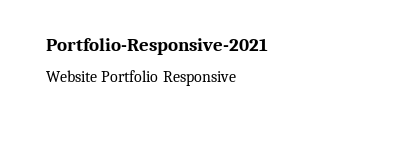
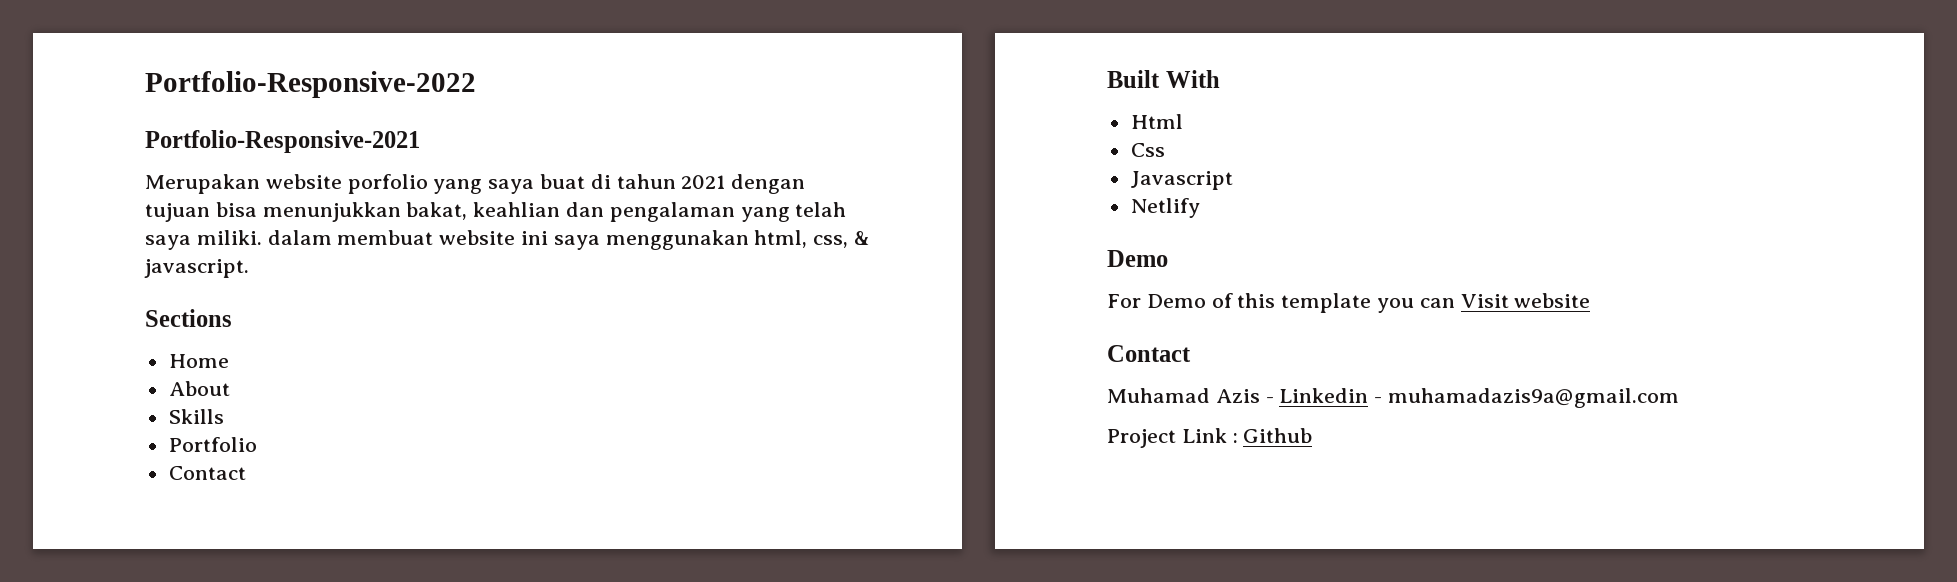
(46, 46) none -> [145,71,476,98] Portfolio-Responsive-2022 //
[46,70,236,86] Website Portfolio Responsive -> [145,174,806,194] [145,202,847,222] [145,230,871,250] [144,259,249,278] [145,309,232,327] [168,354,229,368] [168,381,230,396] [168,409,224,424] [168,437,257,452] [168,466,246,480] [1107,70,1220,88] [1130,114,1183,129] [1130,143,1165,157] [1130,171,1233,190] [1130,198,1200,218] [1107,250,1168,267] [1107,293,1591,313] [1107,345,1191,362] [1107,388,1680,408] [1107,428,1313,448] Merupakan website porfolio yang saya buat di tahun 2021 dengan tujuan bisa menunjukkan bakat, keahlian dan pengalaman yang telah saya miliki. dalam membuat website ini saya menggunakan html, css, & javascript. // Sections // Home // About // Skills // Portfolio // Contact // Built With // Html // Css // Javascript // Netlify // Demo // For Demo of this template you can Visit website // Contact // Muhamad Azis - Linkedin - muhamadazis9a@gmail.com // Project Link : Github

